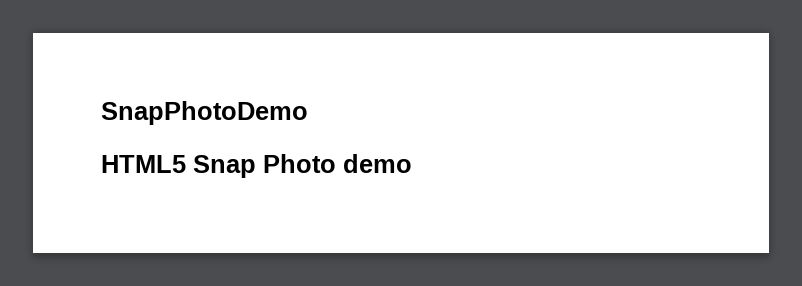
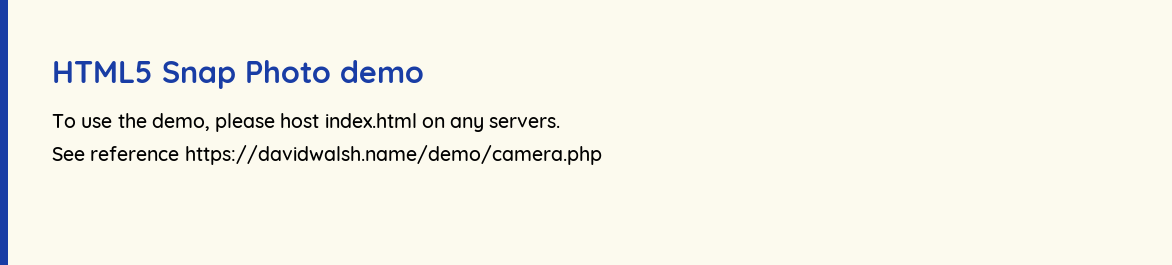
[101,101,308,125] SnapPhotoDemo // -> (52, 72) none
(412, 163) none -> [52,113,561,132] [52,145,602,165] // To use the demo, please host index.html on any servers. // See reference https://davidwalsh.name/demo/camera.php

